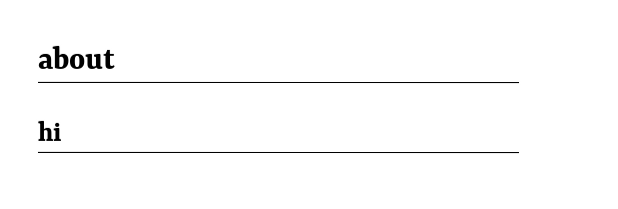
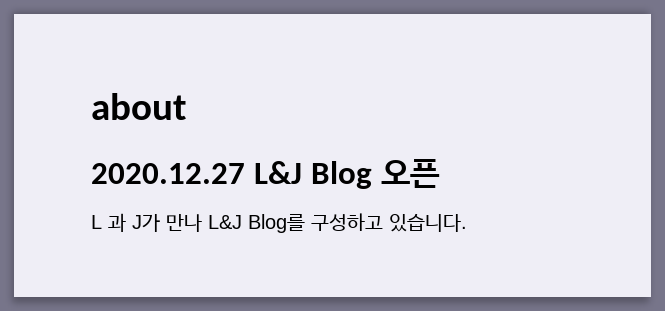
[37,120,61,141] hi -> [91,159,440,189] [91,213,467,233] 2020.12.27 L&J Blog 오픈 // L 과 J가 만나 L&J Blog를 구성하고 있습니다.

